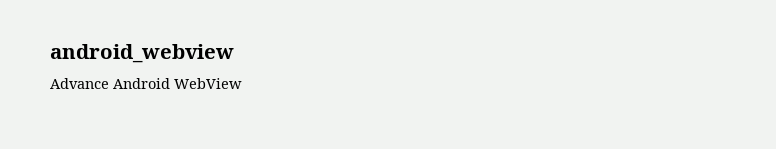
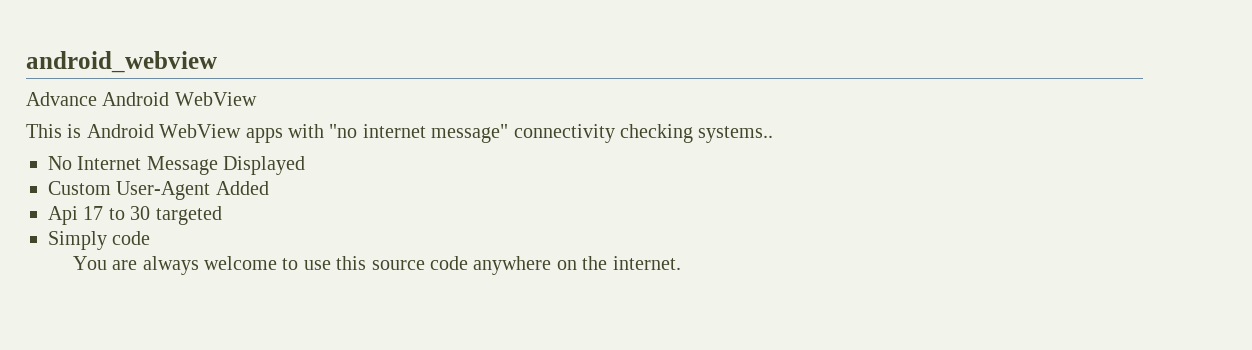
(242, 83) none -> [26,124,774,143] [48,156,306,175] [48,181,269,200] [48,206,222,225] [48,231,151,250] [72,256,681,275] // This is Android WebView apps with "no internet message" connectivity checking systems.. // No Internet Message Displayed // Custom User-Agent Added // Api 17 to 30 targeted // Simply code // You are always welcome to use this source code anywhere on the internet.

